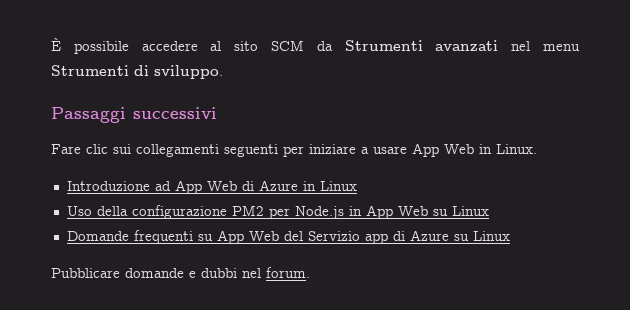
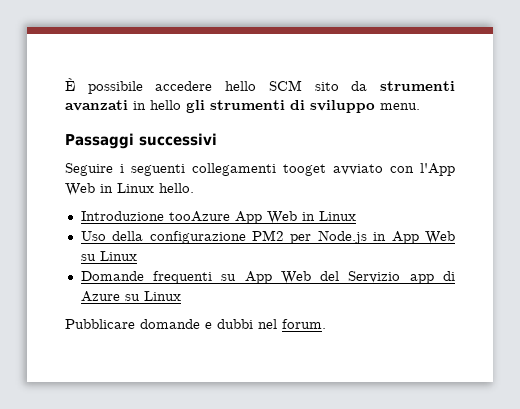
[210,40,580,52] [51,65,223,79] [51,107,217,123] [51,143,537,157] [66,180,298,194] al sito SCM da Strumenti avanzati nel menu Strumenti di sviluppo. // Passaggi successivi // Fare clic sui collegamenti seguenti per iniziare a usare App Web in Linux. // Introduzione ad App Web di Azure -> [225,80,456,91] [65,100,420,113] [65,133,217,149] [65,163,455,176] [65,183,194,196] [80,211,297,224] hello SCM sito da strumenti avanzati in hello gli strumenti di sviluppo menu. // Passaggi successivi // Seguire i seguenti collegamenti tooget avviato con l'App Web in Linux hello. // Introduzione tooAzure App Web

